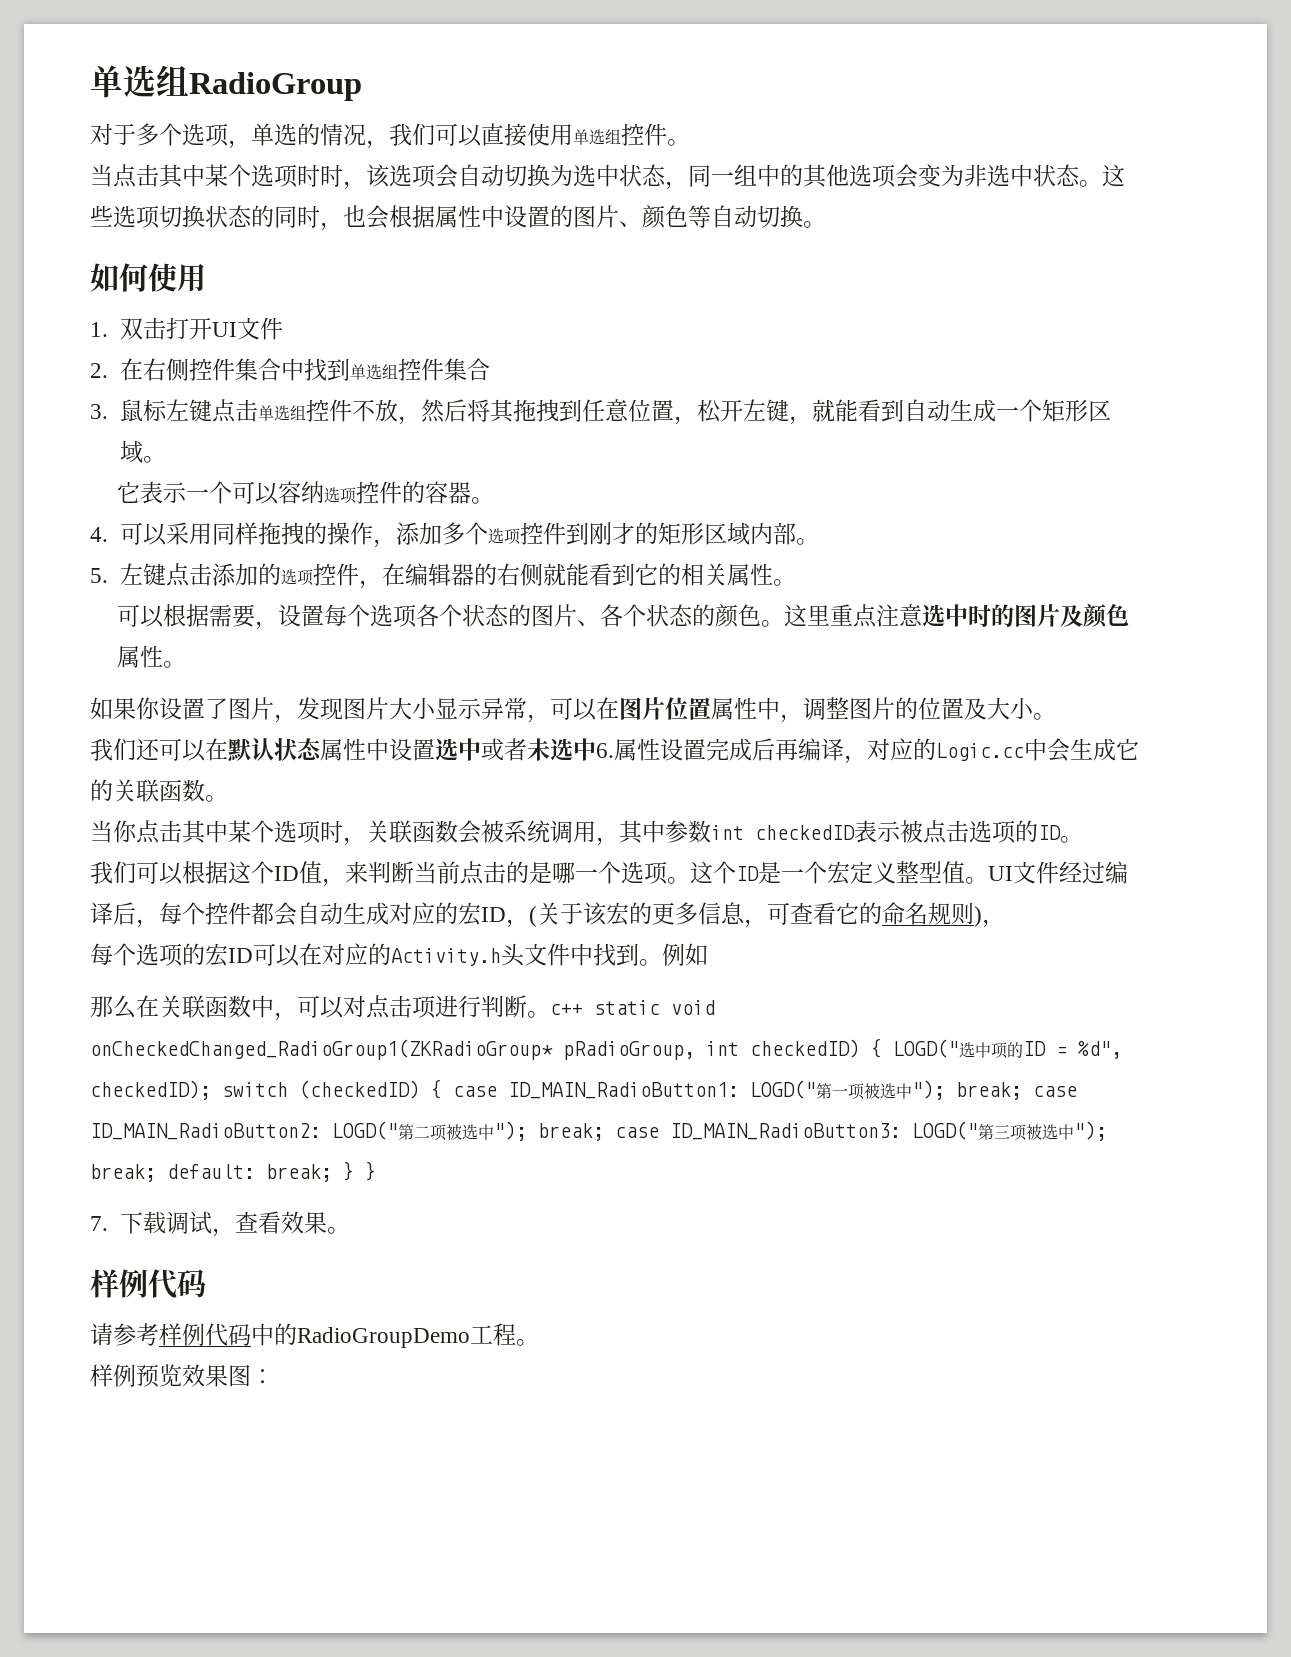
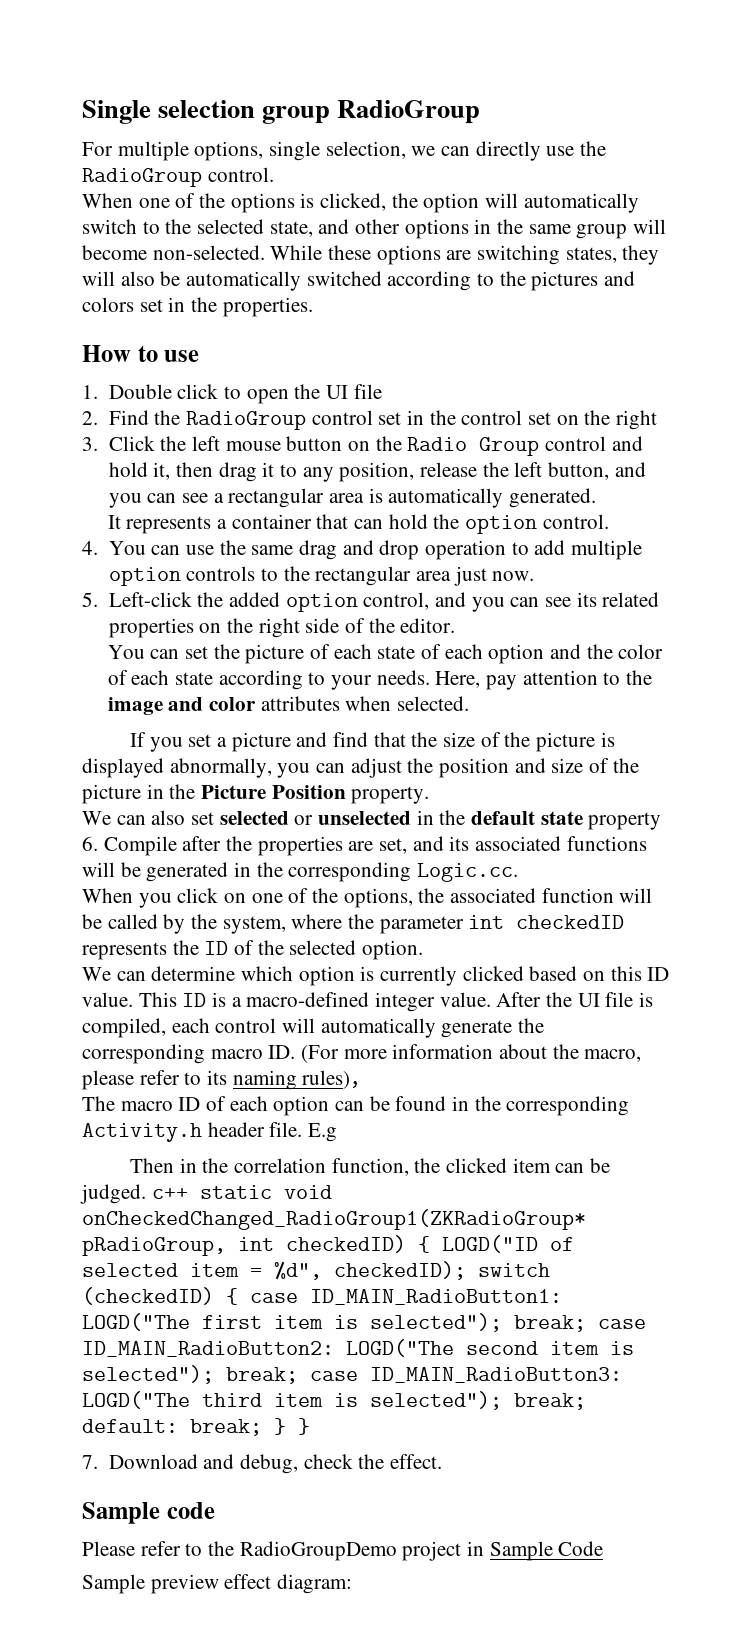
[90,65,362,101] [90,123,690,149] [90,164,1125,190] [90,205,826,231] [90,263,206,292] [90,317,283,340] [90,358,490,381] [90,399,1111,425] [119,440,166,463] [116,481,494,505] [90,522,819,548] [90,563,796,589] [116,604,1129,630] [116,645,186,668] [90,697,1056,723] [90,738,1139,764] [90,779,228,802] [90,820,1083,846] [90,861,1128,887] [90,902,1005,928] [90,943,708,967] [90,995,550,1021] 单选组RadioGroup // 对于多个选项，单选的情况，我们可以直接使用单选组控件。 // 当点击其中某个选项时时，该选项会自动切换为选中状态，同一组中的其他选项会变为非选中状态。这些选项切换状态的同时，也会根据属性中设置的图片、颜色等自动切换。 // 如何使用 // 1.双击打开UI文件 // 2.在右侧控件集合中找到单选组控件集合 // 3.鼠标左键点击单选组控件不放，然后将其拖拽到任意位置，松开左键，就能看到自动生成一个矩形区域。 // 它表示一个可以容纳选项控件的容器。 // 4.可以采用同样拖拽的操作，添加多个选项控件到刚才的矩形区域内部。 // 5.左键点击添加的选项控件，在编辑器的右侧就能看到它的相关属性。 // 可以根据需要，设置每个选项各个状态的图片、各个状态的颜色。这里重点注意选中时的图片及颜色属性。 // 如果你设置了图片，发现图片大小显示异常，可以在图片位置属性中，调整图片的位置及大小。 // 我们还可以在默认状态属性中设置选中或者未选中6.属性设置完成后再编译，对应的Logic.cc中会生成它的关联函数。 // 当你点击其中某个选项时，关联函数会被系统调用，其中参数int checkedID表示被点击选项的ID。 // 我们可以根据这个ID值，来判断当前点击的是哪一个选项。这个ID是一个宏定义整型值。UI文件经过编译后，每个控件都会自动生成对应的宏ID，(关于该宏的更多信息，可查看它的命名规则)， // 每个选项的宏ID可以在对应的Activity.h头文件中找到。例如 // 那么在关联函数中，可以对点击项进行判断。 -> [82,100,481,124] [82,141,607,161] [82,167,274,187] [82,193,639,213] [82,219,667,239] [82,245,660,265] [82,271,636,291] [82,297,313,317] [82,345,200,362] [82,384,382,404] [82,410,657,430] [82,436,643,456] [108,462,646,482] [108,488,596,508] [107,514,609,534] [82,540,642,560] [108,566,535,586] [82,592,660,612] [108,618,456,638] [107,644,664,664] [107,670,652,690] [107,696,469,715] [129,732,615,752] [82,758,639,778] [82,784,430,804] [82,810,662,830] [82,836,647,856] [82,862,519,882] [82,888,653,908] [82,914,625,934] [82,940,424,960] [82,966,670,986] [82,992,654,1012] [82,1018,545,1038] [82,1044,642,1064] [82,1070,372,1090] [82,1096,630,1116] [82,1122,338,1142] [129,1158,610,1176] [80,1184,146,1204] Single selection group RadioGroup // For multiple options, single selection, we can directly use the RadioGroup control. // When one of the options is clicked, the option will automatically switch to the selected state, and other options in the same group will become non-selected. While these options are switching states, they will also be automatically switched according to the pictures and colors set in the properties. // How to use // 1. Double click to open the UI file // 2. Find the RadioGroup control set in the control set on the right // 3. Click the left mouse button on the Radio Group control and hold it, then drag it to any position, release the left button, and you can see a rectangular area is automatically generated. // It represents a container that can hold the option control. // 4. You can use the same drag and drop operation to add multiple option controls to the rectangular area just now. // 5. Left-click the added option control, and you can see its related properties on the right side of the editor. // You can set the picture of each state of each option and the color of each state according to your needs. Here, pay attention to the image and color attributes when selected. // If you set a picture and find that the size of the picture is displayed abnormally, you can adjust the position and size of the picture in the Picture Position property. // We can also set selected or unselected in the default state property 6. Compile after the properties are set, and its associated functions will be generated in the corresponding Logic.cc. // When you click on one of the options, the associated function will be called by the system, where the parameter int checkedID represents the ID of the selected option. // We can determine which option is currently clicked based on this ID value. This ID is a macro-defined integer value. After the UI file is compiled, each control will automatically generate the corresponding macro ID. (For more information about the macro, please refer to its naming rules)， // The macro ID of each option can be found in the corresponding Activity.h header file. E.g // Then in the correlation function, the clicked item can be judged.
[893,1039,1046,1059] LOGD("选中项的ID -> [442,1235,574,1253] [82,1263,239,1277] LOGD("ID of selected item
[750,1080,1077,1100] [90,1121,1107,1141] LOGD("第一项被选中"); break; case ID_MAIN_RadioButton2: LOGD("第二项被选中"); break; case ID_MAIN_RadioButton3: LOGD("第三项被选中"); -> [82,1313,646,1332] [82,1339,634,1357] [82,1365,622,1384] [82,1391,502,1410] LOGD("The first item is selected"); break; case ID_MAIN_RadioButton2: LOGD("The second item is selected"); break; case ID_MAIN_RadioButton3: LOGD("The third item is selected");
[119,1211,350,1237] [90,1269,206,1299] [90,1323,539,1348] [90,1364,274,1388] 下载调试，查看效果。 // 样例代码 // 请参考样例代码中的RadioGroupDemo工程。 // 样例预览效果图： -> [108,1454,442,1474] [82,1502,215,1524] [82,1541,604,1561] [82,1574,353,1594] Download and debug, check the effect. // Sample code // Please refer to the RadioGroupDemo project in Sample Code // Sample preview effect diagram:

